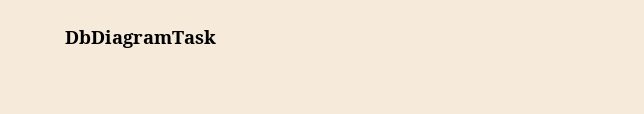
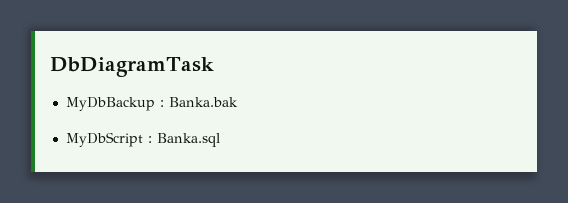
(216, 39) none -> [65,97,238,111] [65,132,220,147] // MyDbBackup : Banka.bak // MyDbScript : Banka.sql

